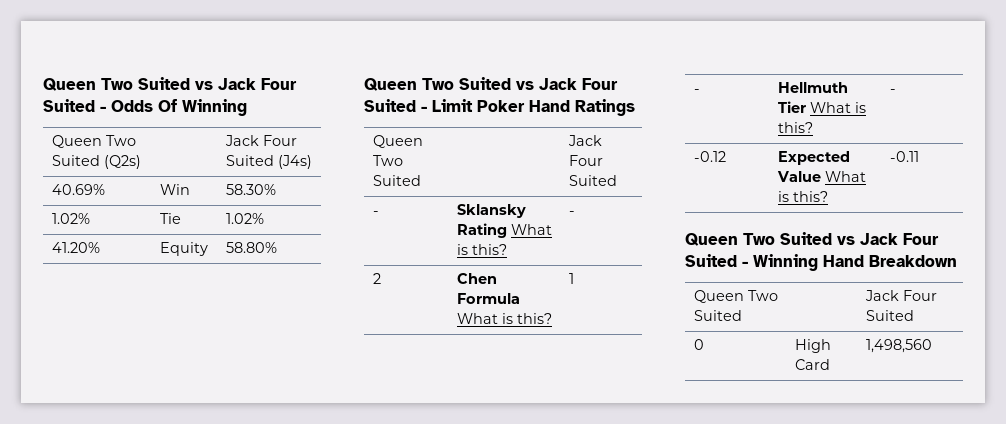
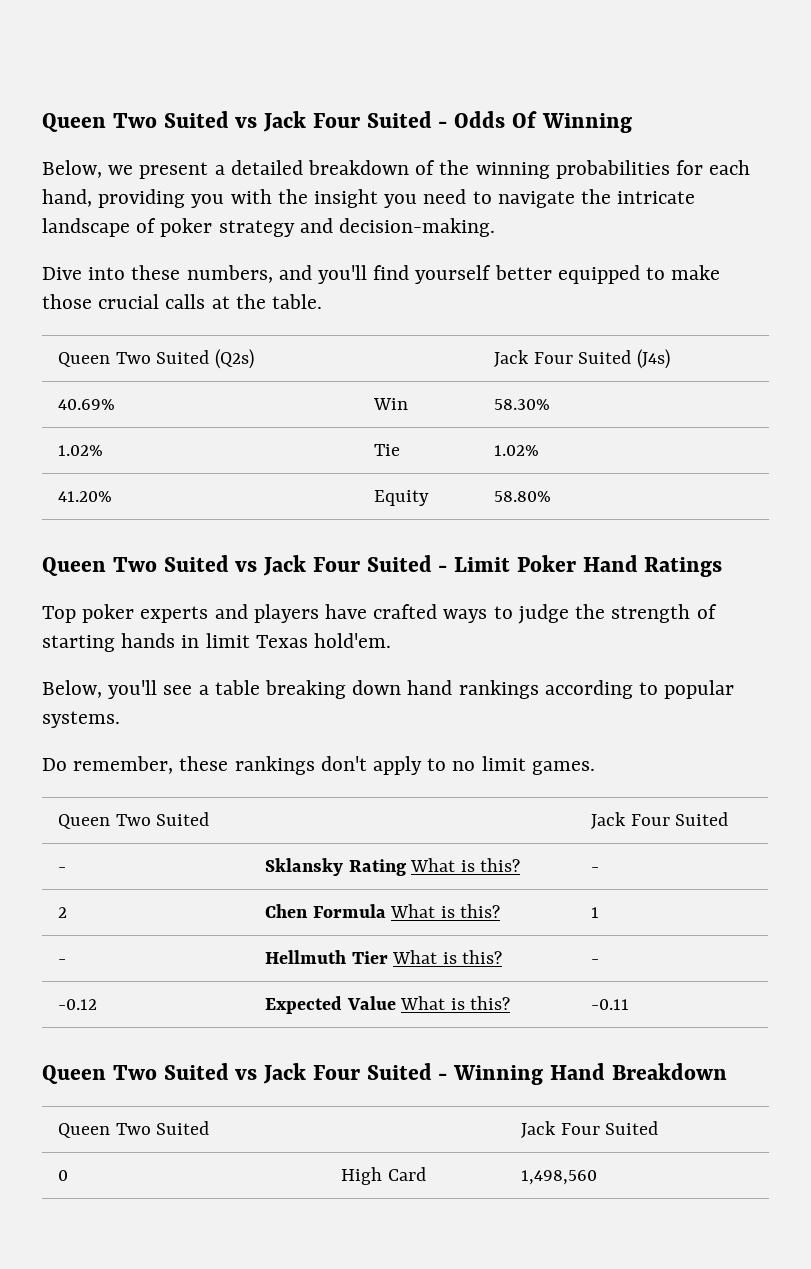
(247, 107) none -> [42,160,751,179] [42,189,696,208] [42,218,496,237] [42,265,721,284] [42,294,323,309] // Below, we present a detailed breakdown of the winning probabilities for each hand, providing you with the insight you need to navigate the intricate landscape of poker strategy and decision-making. // Dive into these numbers, and you'll find yourself better equipped to make those crucial calls at the table.
(635, 107) none -> [42,604,717,624] [42,633,392,652] [42,680,735,699] [42,711,120,728] [42,756,595,775] // Top poker experts and players have crafted ways to judge the strength of starting hands in limit Texas hold'em. // Below, you'll see a table breaking down hand rankings according to popular systems. // Do remember, these rankings don't apply to no limit games.

